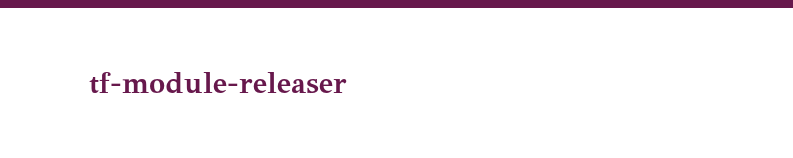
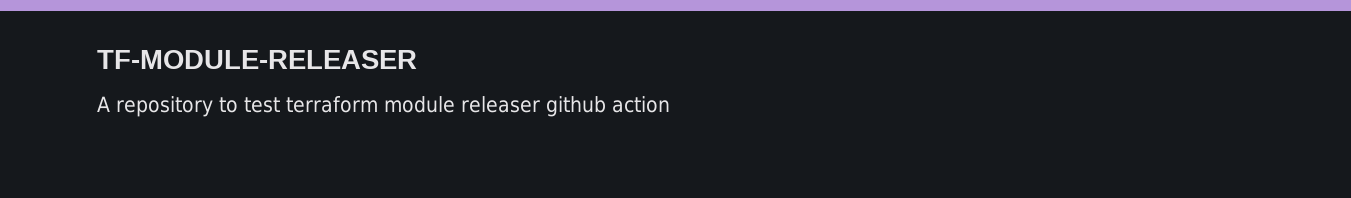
[89,72,347,94] tf-module-releaser -> [97,50,417,69] [97,96,670,117] TF-MODULE-RELEASER // A repository to test terraform module releaser github action

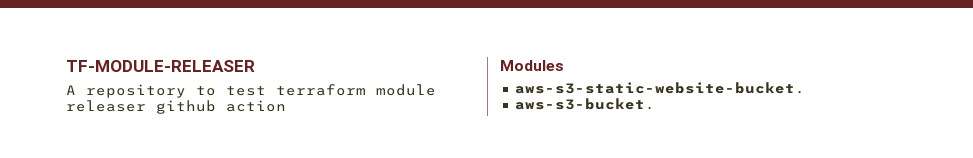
(670, 104) none -> [500,60,564,71] [514,82,805,94] [514,98,655,110] // Modules // aws-s3-static-website-bucket. // aws-s3-bucket.

